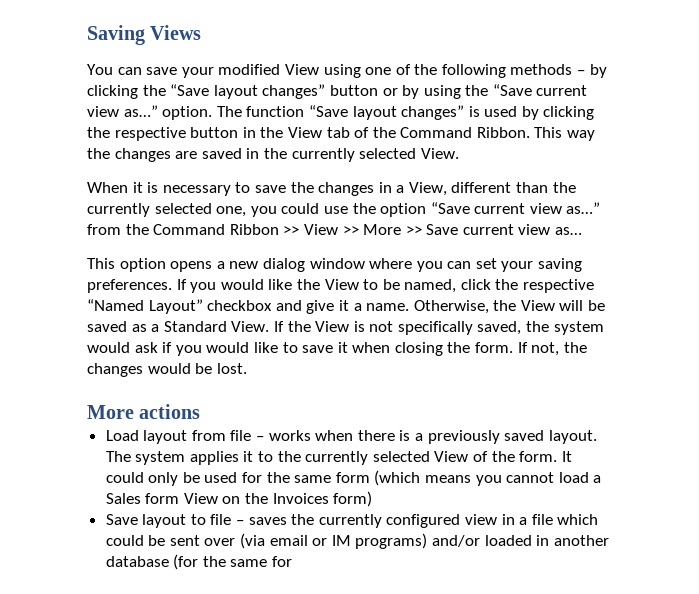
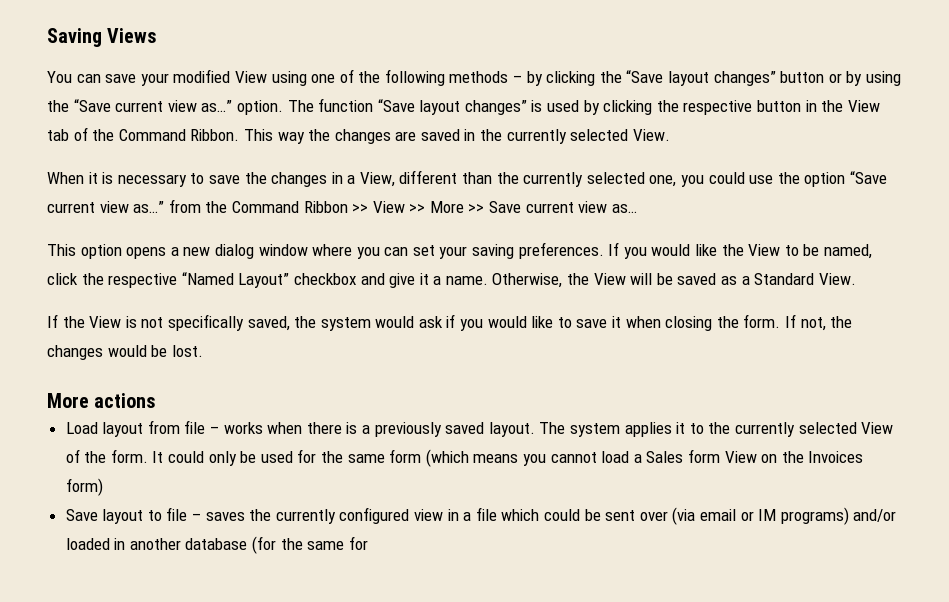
(270, 326) none -> (856, 279) //

